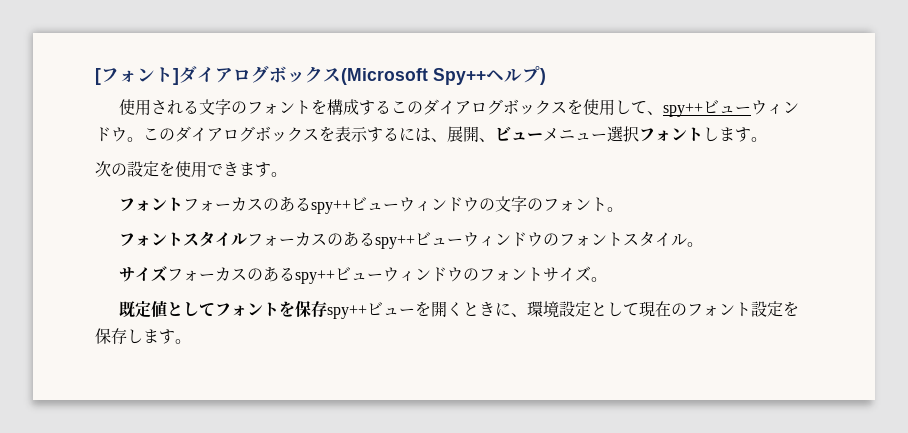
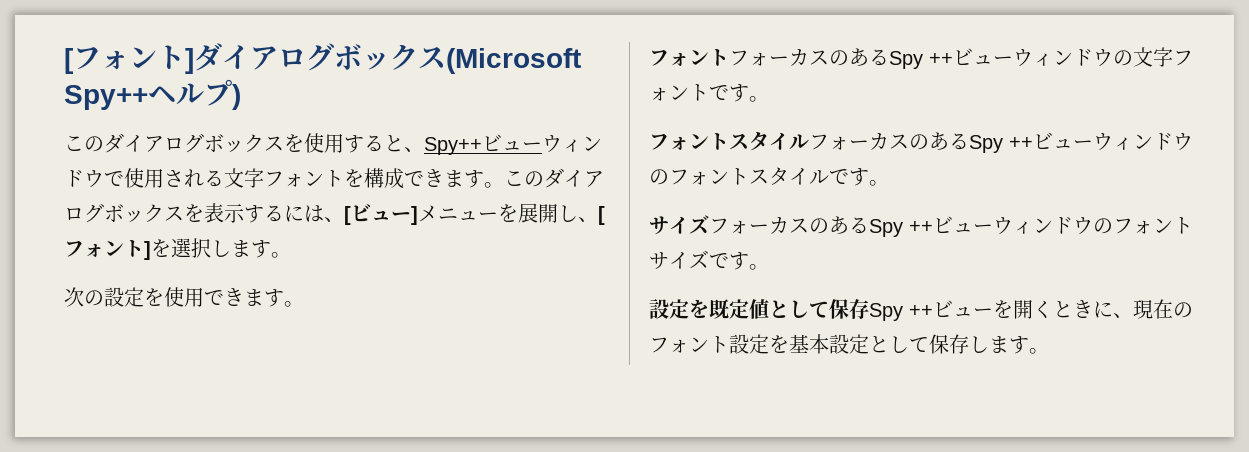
[118,99,391,116] 使用される文字のフォントを構成する -> (241, 97) none
[614,100,799,117] [95,127,127,142] して、spy++ビューウィンドウ -> [344,134,602,155] [64,168,484,189] すると、Spy++ビューウィンドウで使用される文字フォントを構成できます
[447,126,703,142] 展開、ビューメニュー選択フォント -> [344,203,605,225] [64,238,211,260] [ビュー]メニューを展開し、[フォント]を選択
[310,200,351,214] spy++ -> [889,51,953,69] Spy ++
[526,197,607,212] のフォント -> [1173,50,1193,66] [649,84,749,102] フォントです
[374,235,415,249] spy++ -> [969,135,1033,153] Spy ++
(687, 240) none -> [829,168,869,186] です
[294,270,335,284] spy++ -> [869,219,933,237] Spy ++
[590,277,607,282] 。 // -> [709,252,769,270] [649,299,709,319] です。 // 設定を
[214,300,367,319] フォントを保存spy++ -> [829,299,933,321] 保存Spy ++
[526,301,639,318] 環境設定として -> (1133, 315) none
(799, 309) none -> [789,334,929,354] 基本設定として

